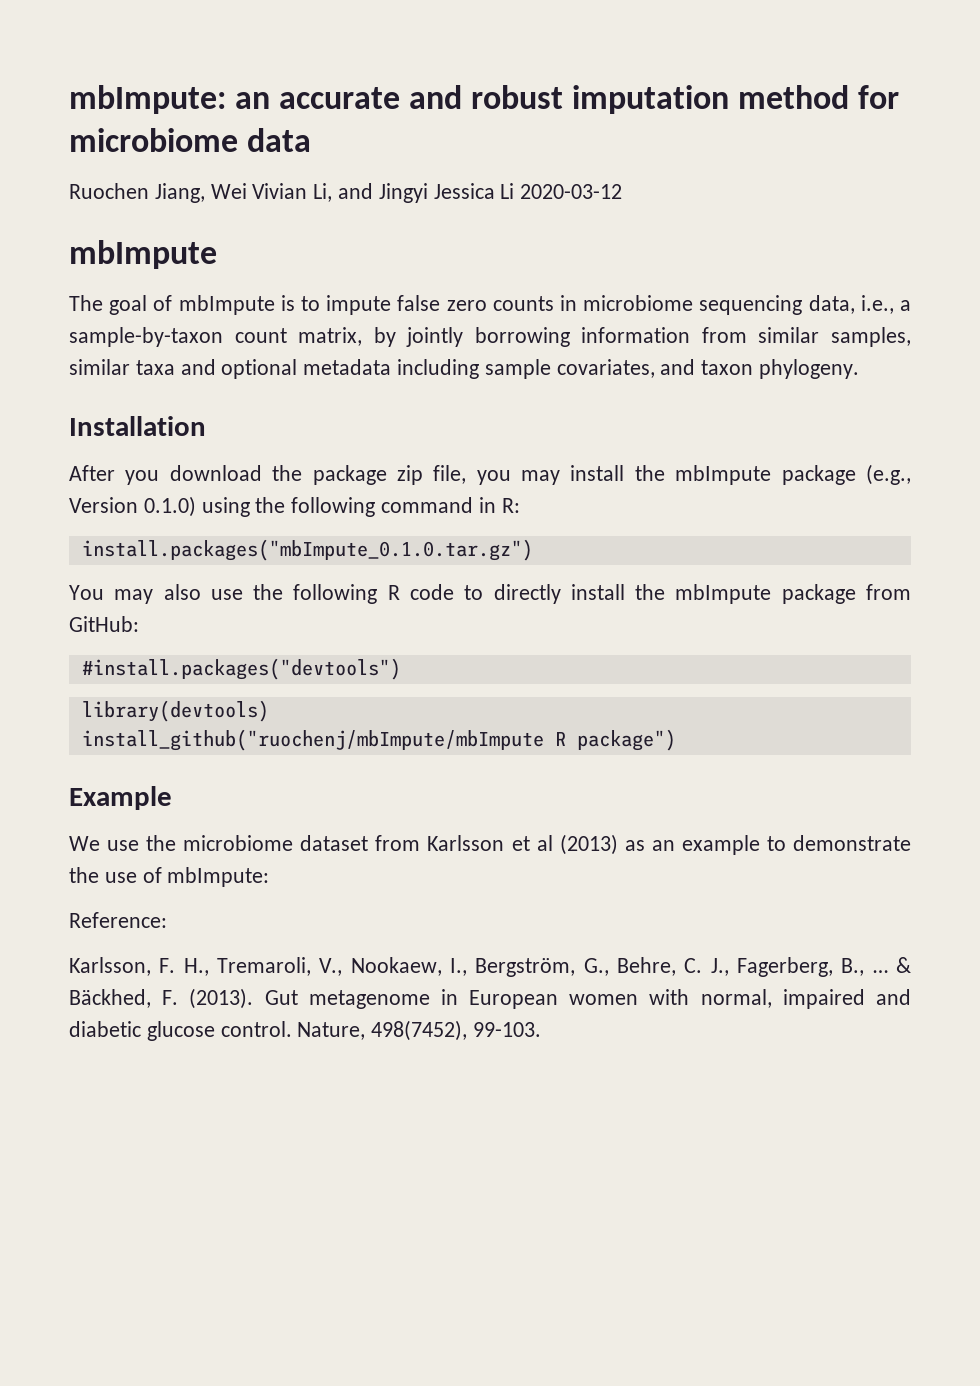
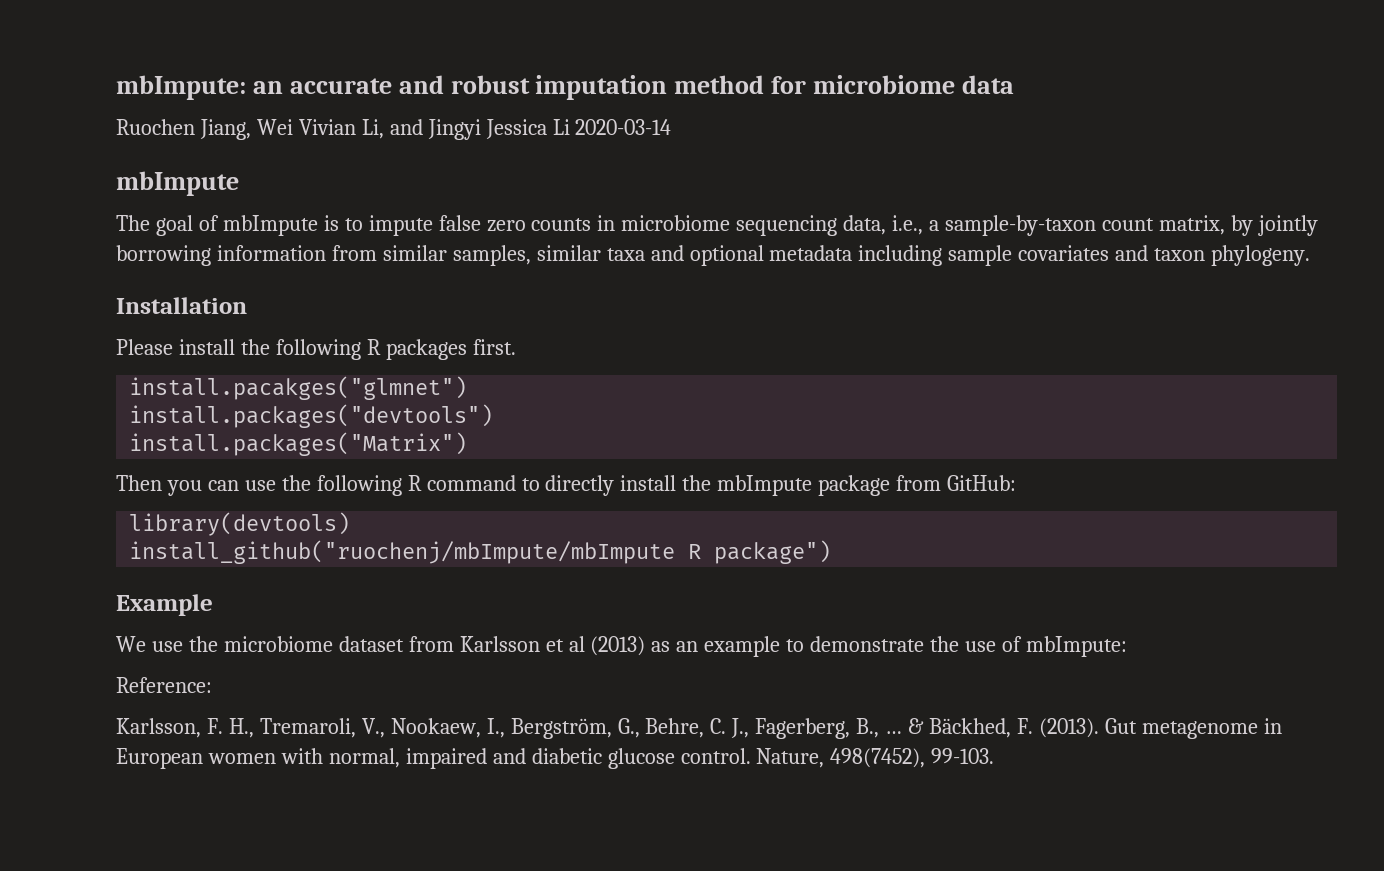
[520,184,623,199] 2020-03-12 -> [575,119,672,135] 2020-03-14
[556,359,655,378] covariates, -> [1018,245,1110,261] covariates
[69,464,911,485] [69,496,520,517] [81,539,533,561] [69,584,201,604] After you download the package zip file, you may install the mbImpute package (e.g., Version 0.1.0) using the following command in R: // install.packages("mbImpute_0.1.0.tar.gz") // You may also -> [116,339,516,360] [129,376,468,400] [129,404,494,428] [129,432,468,456] [116,475,239,496] Please install the following R packages first. // install.pacakges("glmnet") // install.packages("devtools") // install.packages("Matrix") // Then you can
[410,584,454,600] code -> [426,475,516,491] command
[81,658,401,680] // #install.packages("devtools") -> (1017, 483) none

